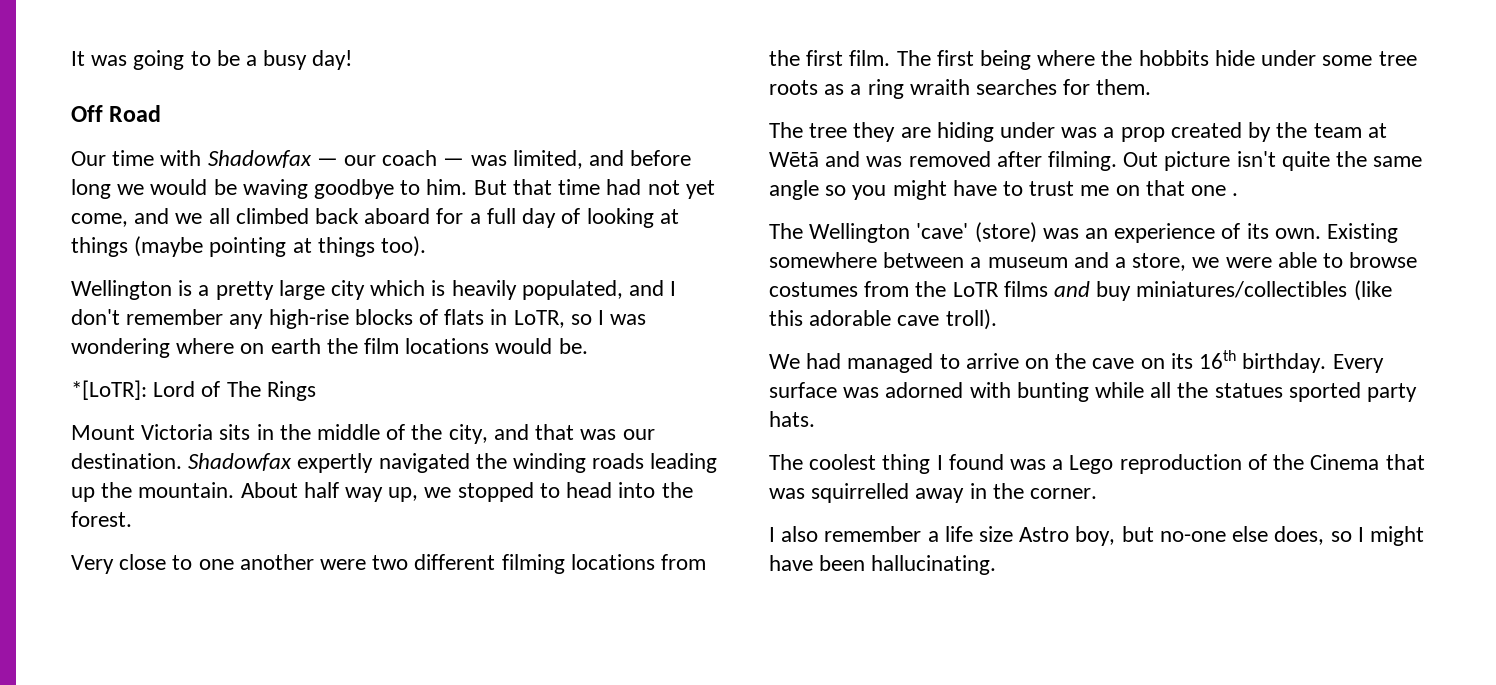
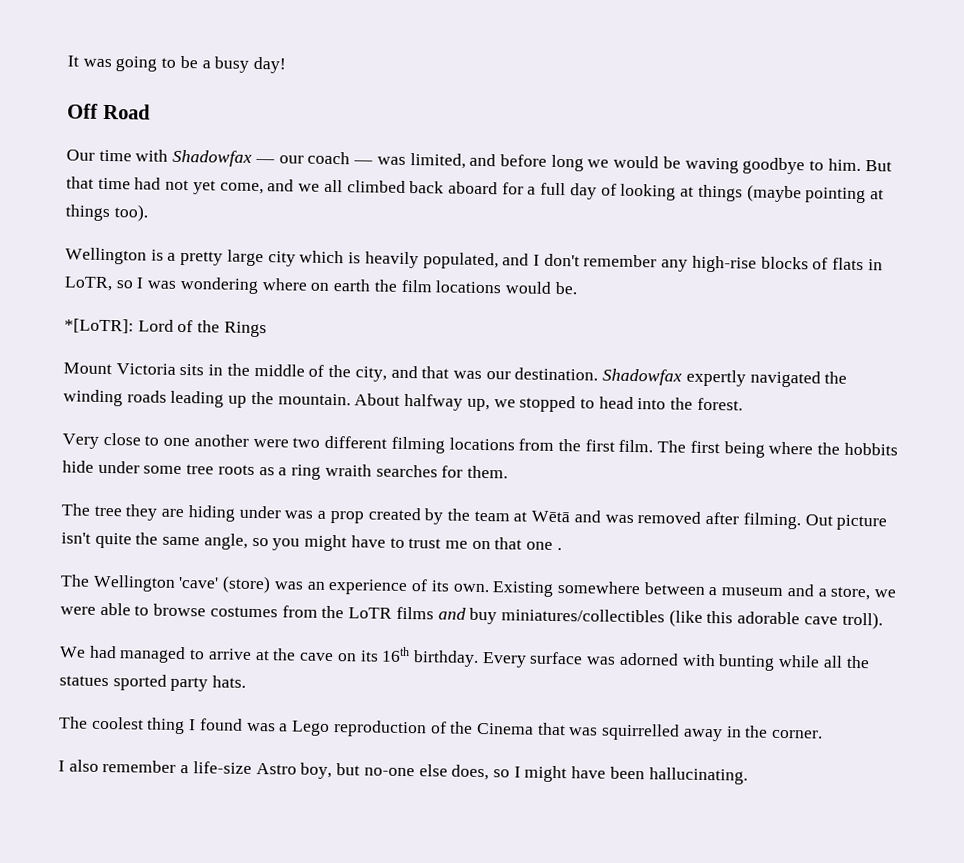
[226,381,261,397] The -> [197,320,221,333] the
[303,482,384,502] half way -> [404,393,464,411] halfway
[769,180,819,200] angle -> [203,533,248,550] angle,
[1025,358,1050,369] on -> [254,650,270,661] at
[944,526,1014,542] life size -> [192,761,252,774] life-size

